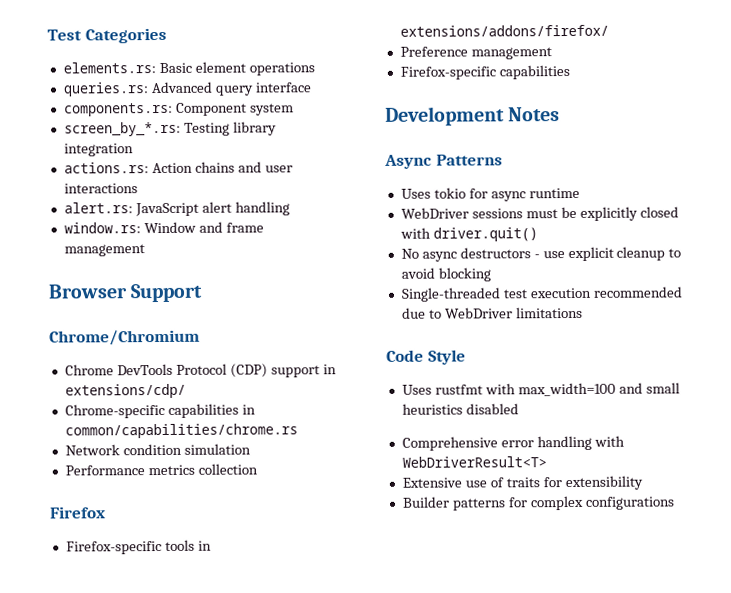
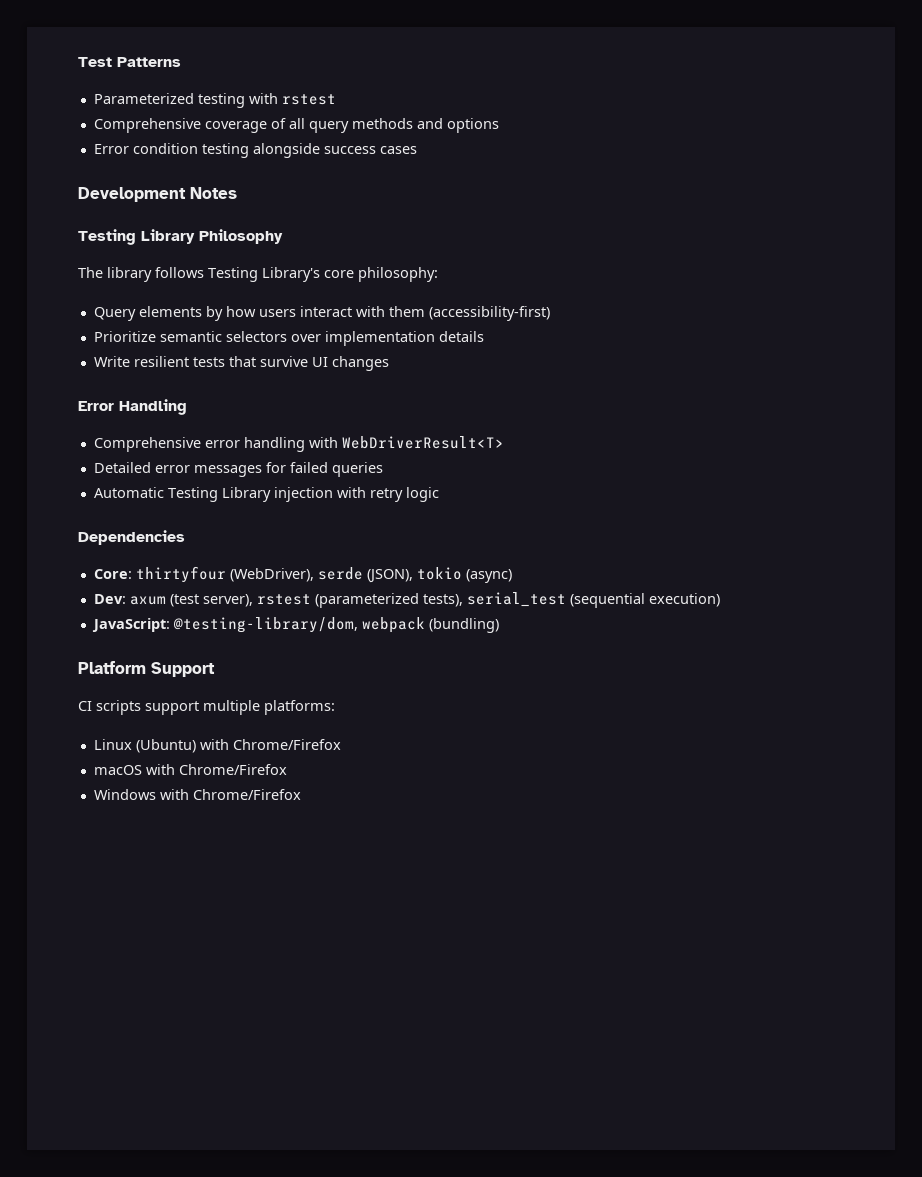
[84,27,167,44] [62,61,315,76] [62,81,312,97] [63,102,294,117] [63,121,277,137] [63,143,134,157] [63,161,293,174] [63,183,138,194] [63,201,290,217] [63,221,264,234] [63,244,145,257] [48,283,204,303] [49,329,200,346] [64,363,337,378] [64,383,186,399] [64,403,256,419] [64,423,298,439] [64,443,251,456] [64,463,258,476] [50,506,106,519] [65,539,212,555] [399,24,609,37] [399,46,552,60] [399,64,570,80] [385,106,561,126] [384,154,503,169] [400,187,580,202] [400,206,679,221] [399,227,538,242] [400,246,682,262] [400,267,491,282] [400,286,683,302] [401,306,583,319] [386,349,466,365] [401,382,680,397] [401,403,519,415] Categories // elements.rs: Basic element operations // queries.rs: Advanced query interface // components.rs: Component system // screen_by_*.rs: Testing library integration // actions.rs: Action chains and user interactions // alert.rs: JavaScript alert handling // window.rs: Window and frame management // Browser Support // Chrome/Chromium // Chrome DevTools Protocol (CDP) support in extensions/cdp/ // Chrome-specific capabilities in common/capabilities/chrome.rs // Network condition simulation // Performance metrics collection // Firefox // Firefox-specific tools in extensions/addons/firefox/ // Preference management // Firefox-specific capabilities // Development Notes // Async Patterns // Uses tokio for async runtime // WebDriver sessions must be explicitly closed with driver.quit() // No async destructors - use explicit cleanup to avoid blocking // Single-threaded test execution recommended due to WebDriver limitations // Code Style // Uses rustfmt with max_width=100 and small heuristics disabled -> [117,57,181,67] [93,93,336,108] [93,118,499,133] [93,143,417,158] [78,187,237,202] [78,229,283,245] [78,267,438,282] [93,306,550,321] [93,331,484,346] [93,356,389,371] [78,399,187,415] Patterns // Parameterized testing with rstest // Comprehensive coverage of all query methods and options // Error condition testing alongside success cases // Development Notes // Testing Library Philosophy // The library follows Testing Library's core philosophy: // Query elements by how users interact with them (accessibility-first) // Prioritize semantic selectors over implementation details // Write resilient tests that survive UI changes // Error Handling
[401,475,643,491] [401,495,675,511] Extensive use of traits for extensibility // Builder patterns for complex configurations -> [93,462,383,477] [93,487,439,502] [78,530,185,545] [93,566,512,583] [93,592,720,608] [91,617,499,633] [78,661,215,677] [78,700,335,715] [93,739,341,753] [93,764,287,775] [93,789,301,800] Detailed error messages for failed queries // Automatic Testing Library injection with retry logic // Dependencies // Core: thirtyfour (WebDriver), serde (JSON), tokio (async) // Dev: axum (test server), rstest (parameterized tests), serial_test (sequential execution) // JavaScript: @testing-library/dom, webpack (bundling) // Platform Support // CI scripts support multiple platforms: // Linux (Ubuntu) with Chrome/Firefox // macOS with Chrome/Firefox // Windows with Chrome/Firefox

